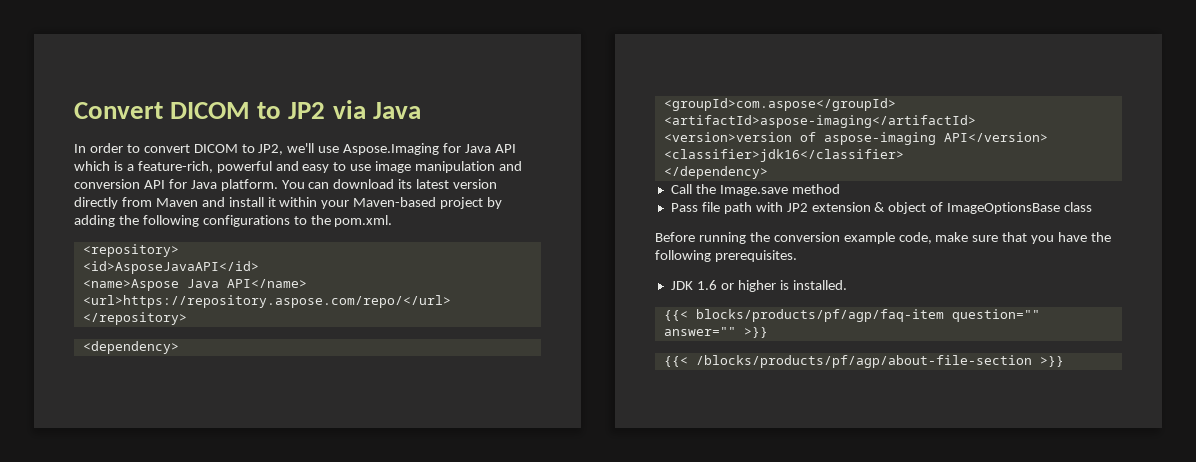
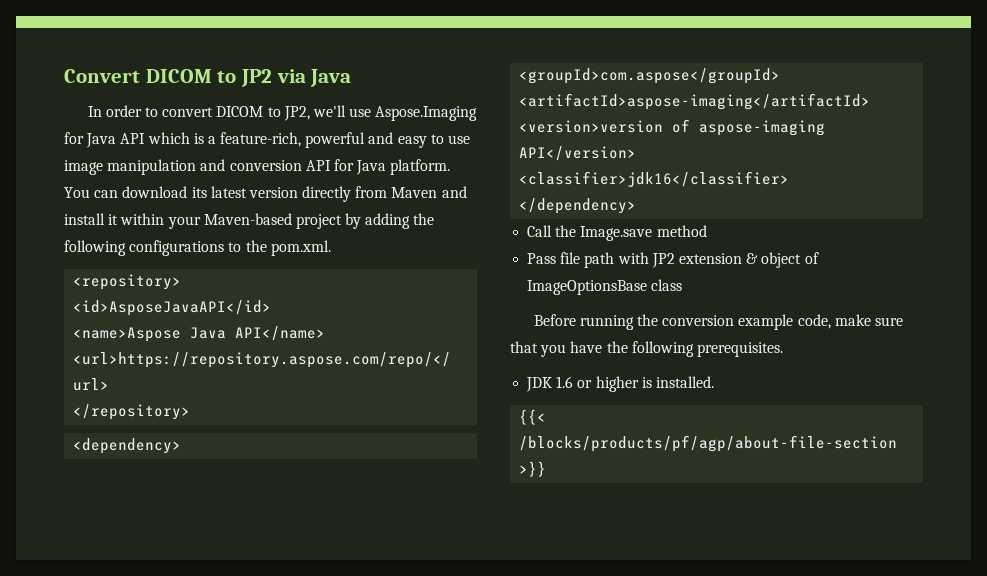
[663,309,1040,322] [663,327,768,338] // {{< blocks/products/pf/agp/faq-item question="" answer="" >}} -> (714, 382) none

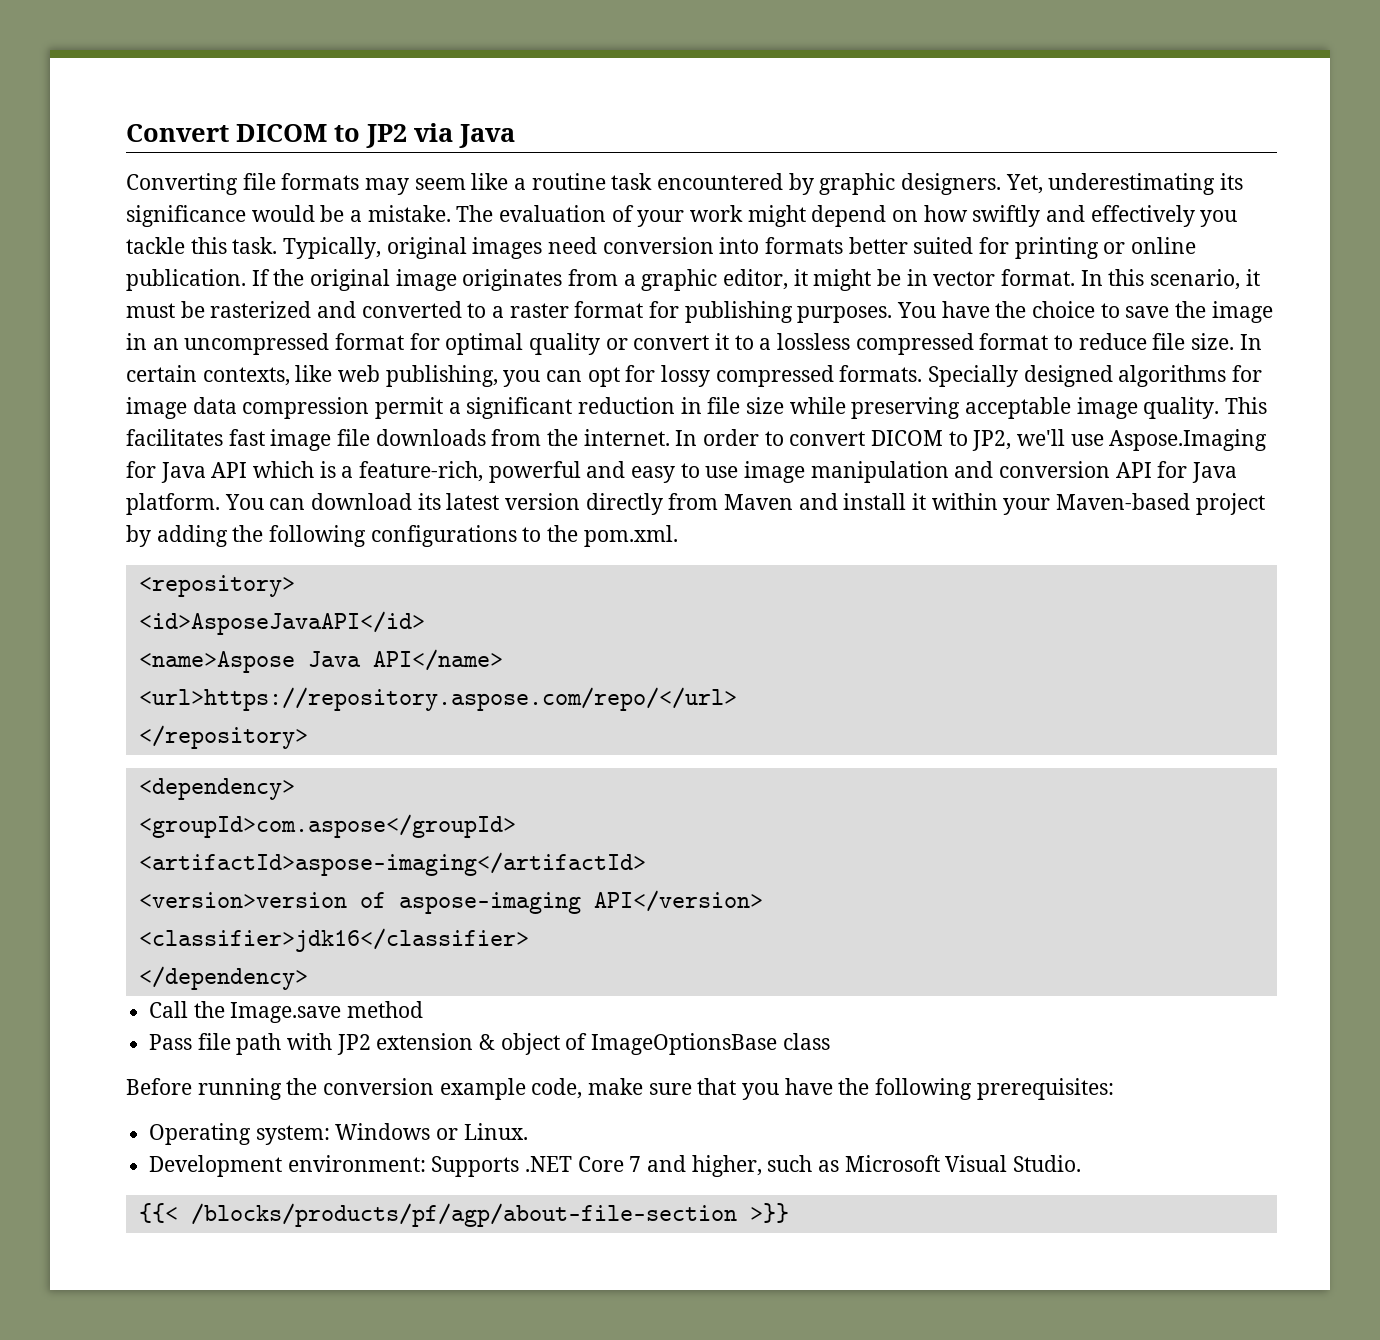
(352, 78) none -> [126,173,1244,195] [126,205,1238,227] [126,237,1197,259] [126,269,1260,291] [126,301,1273,323] [126,333,1262,355] [126,365,1263,387] [126,397,1268,419] [126,429,670,451] Converting file formats may seem like a routine task encountered by graphic designers. Yet, underestimating its significance would be a mistake. The evaluation of your work might depend on how swiftly and effectively you tackle this task. Typically, original images need conversion into formats better suited for printing or online publication. If the original image originates from a graphic editor, it might be in vector format. In this scenario, it must be rasterized and converted to a raster format for publishing purposes. You have the choice to save the image in an uncompressed format for optimal quality or convert it to a lossless compressed format to reduce file size. In certain contexts, like web publishing, you can opt for lossy compressed formats. Specially designed algorithms for image data compression permit a significant reduction in file size while preserving acceptable image quality. This facilitates fast image file downloads from the internet.
[696,342,783,357] [526,376,714,392] prerequisites. // JDK 1.6 or higher is installed. -> [976,1078,1114,1100] [149,1123,528,1145] [149,1155,1082,1177] prerequisites: // Operating system: Windows or Linux. // Development environment: Supports .NET Core 7 and higher, such as Microsoft Visual Studio.

